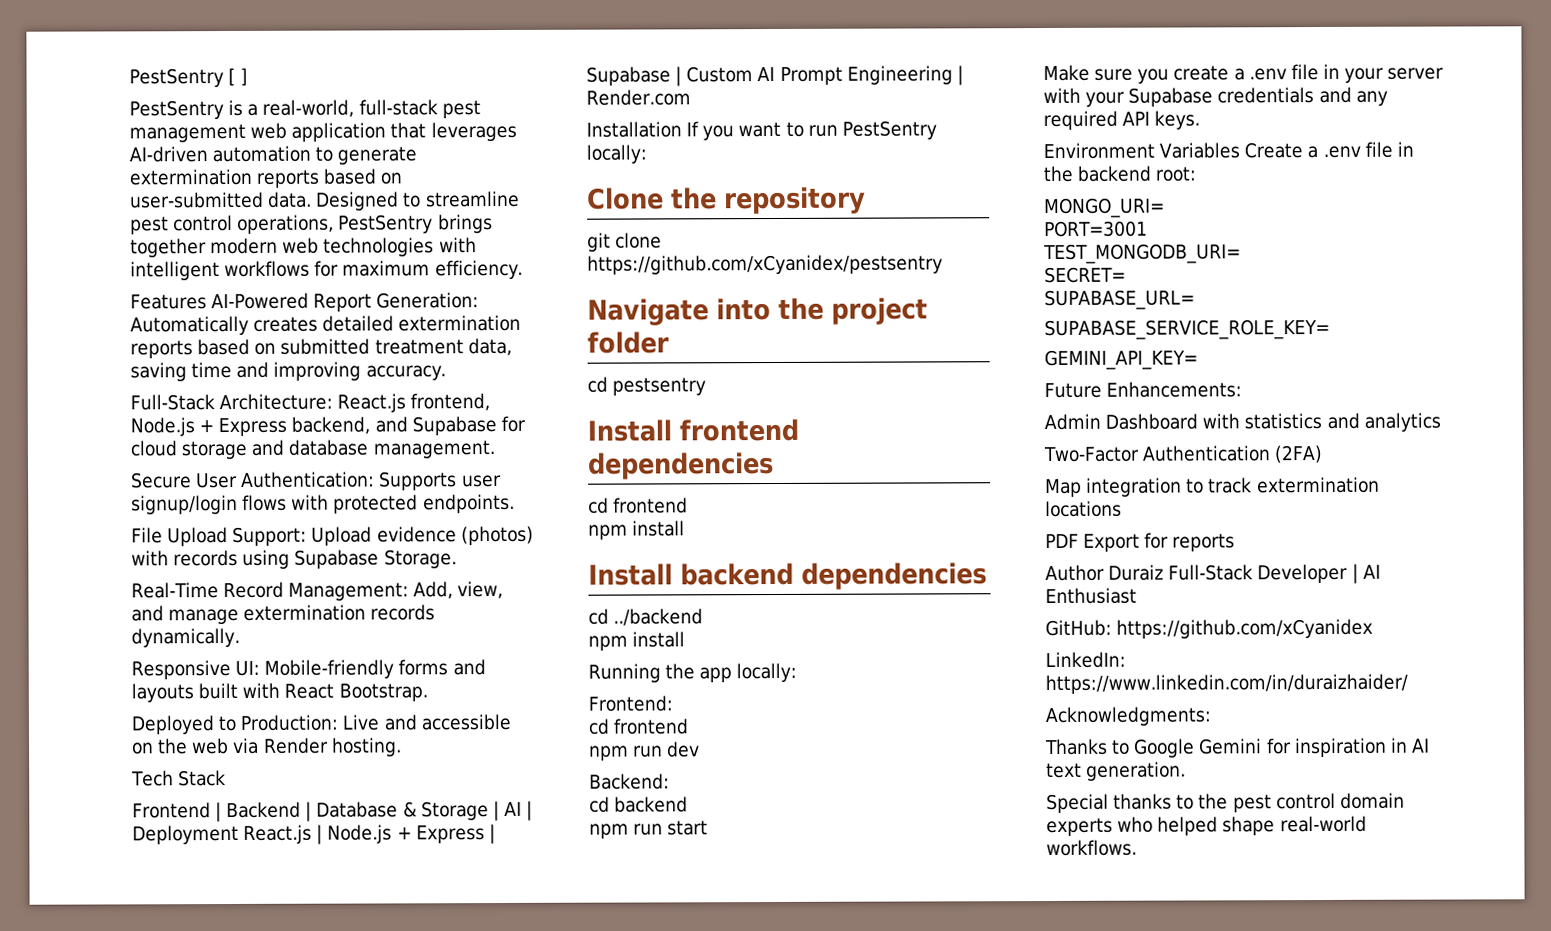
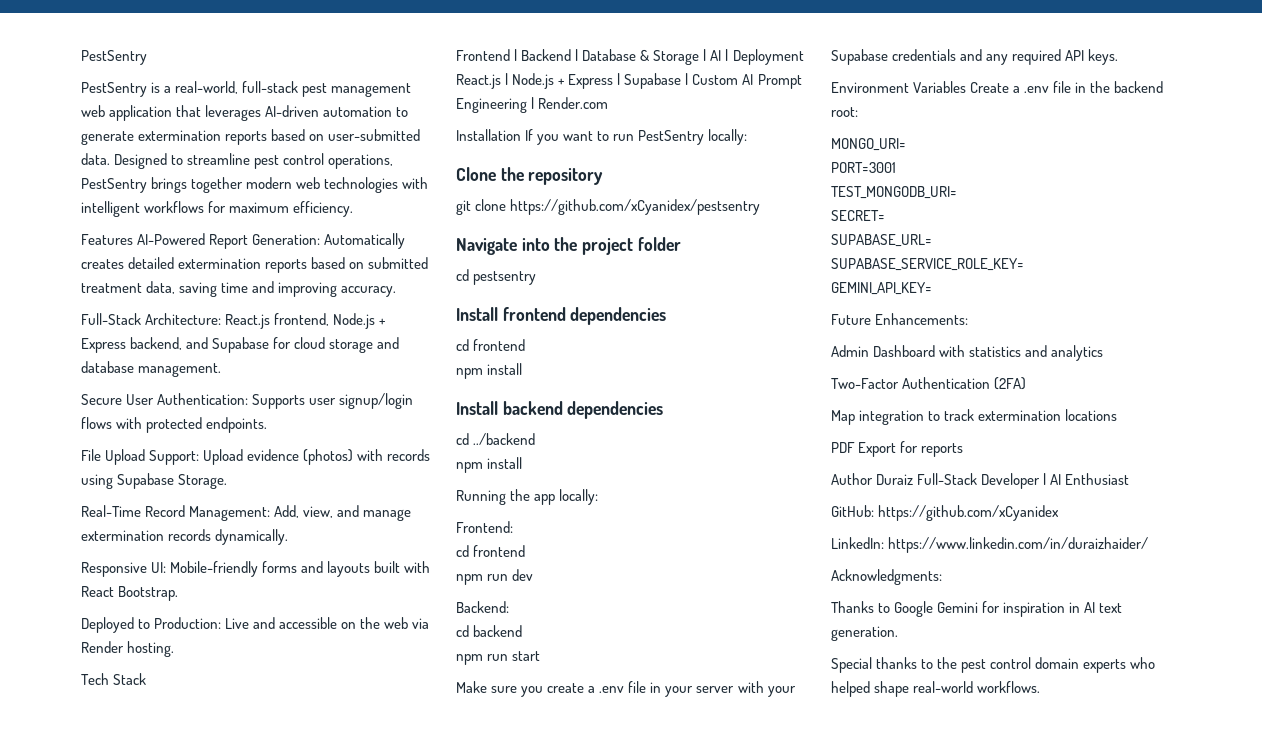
[129,67,249,88] PestSentry [ ] -> [81,50,147,65] PestSentry

